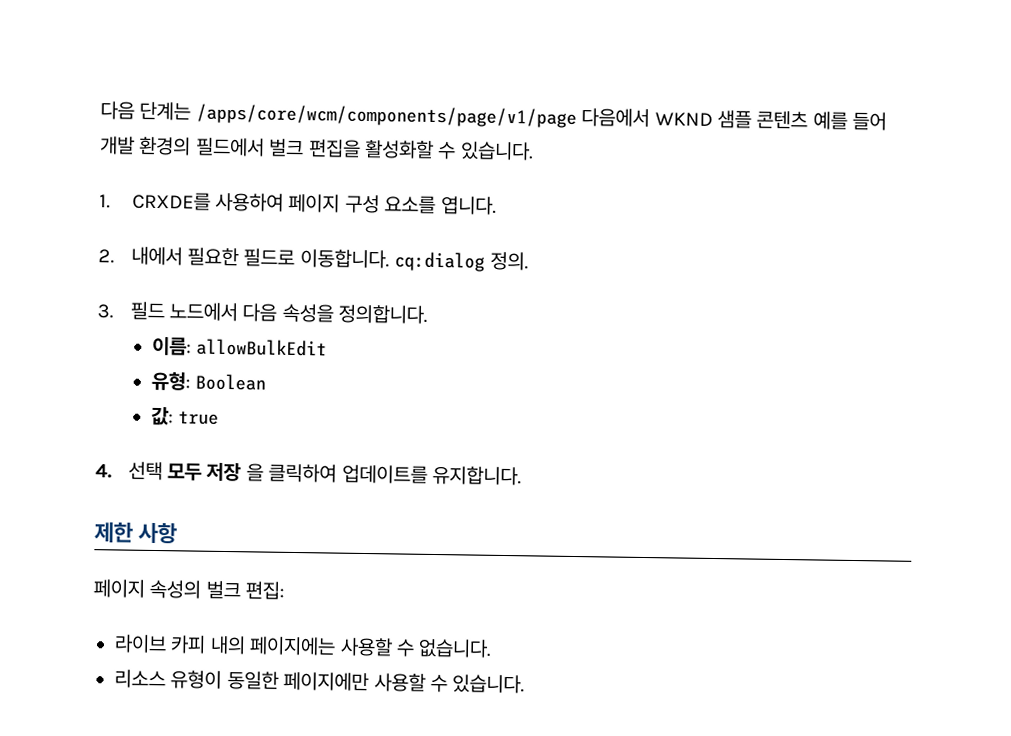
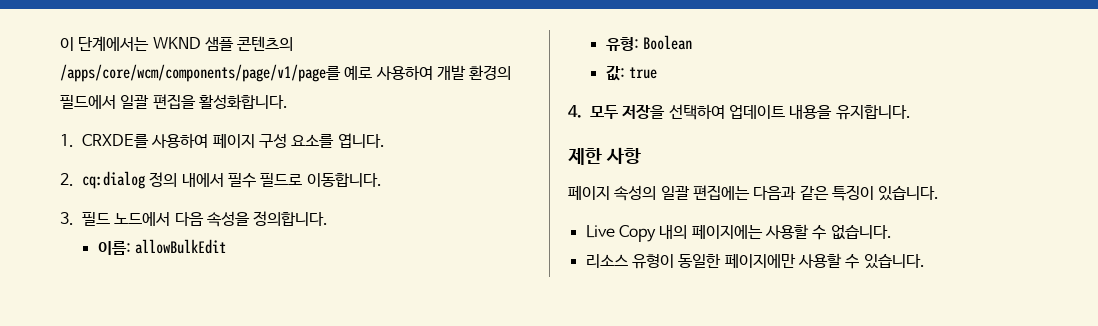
[100,101,888,131] [100,136,534,161] 다음 단계는 /apps/core/wcm/components/page/v1/page 다음에서 WKND 샘플 콘텐츠 예를 들어 개발 환경의 필드에서 벌크 편집을 활성화할 수 있습니다. -> [60,36,294,51] [60,64,512,82] [60,94,288,110] 이 단계에서는 WKND 샘플 콘텐츠의 /apps/core/wcm/components/page/v1/page를 예로 사용하여 개발 환경의 필드에서 일괄 편집을 활성화합니다.
[130,246,239,267] 내에서 필요한 -> [82,171,256,189] cq:dialog 정의 내에서 필수
[394,251,529,272] cq:dialog 정의. -> (382, 180) none
[127,461,428,484] 선택 모두 저장 을 클릭하여 업데이트를 -> [590,104,833,120] 모두 저장을 선택하여 업데이트 내용을
[205,580,286,600] [114,634,207,654] 벌크 편집: // 라이브 카피 -> [660,185,940,201] [585,225,656,242] 일괄 편집에는 다음과 같은 특징이 있습니다. // Live Copy

